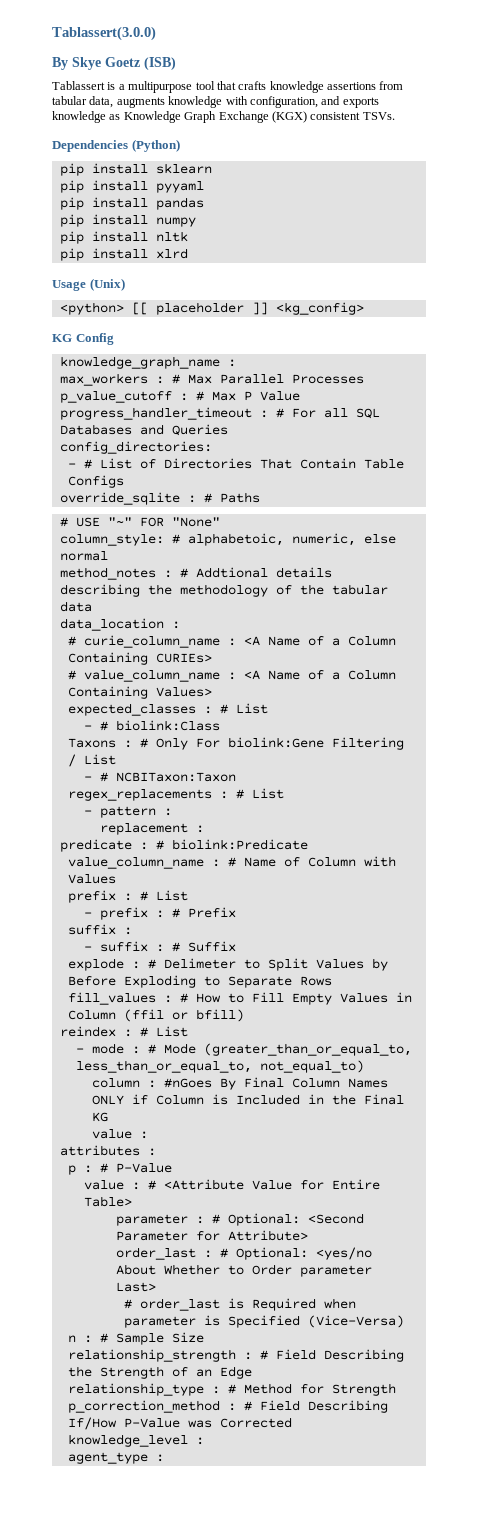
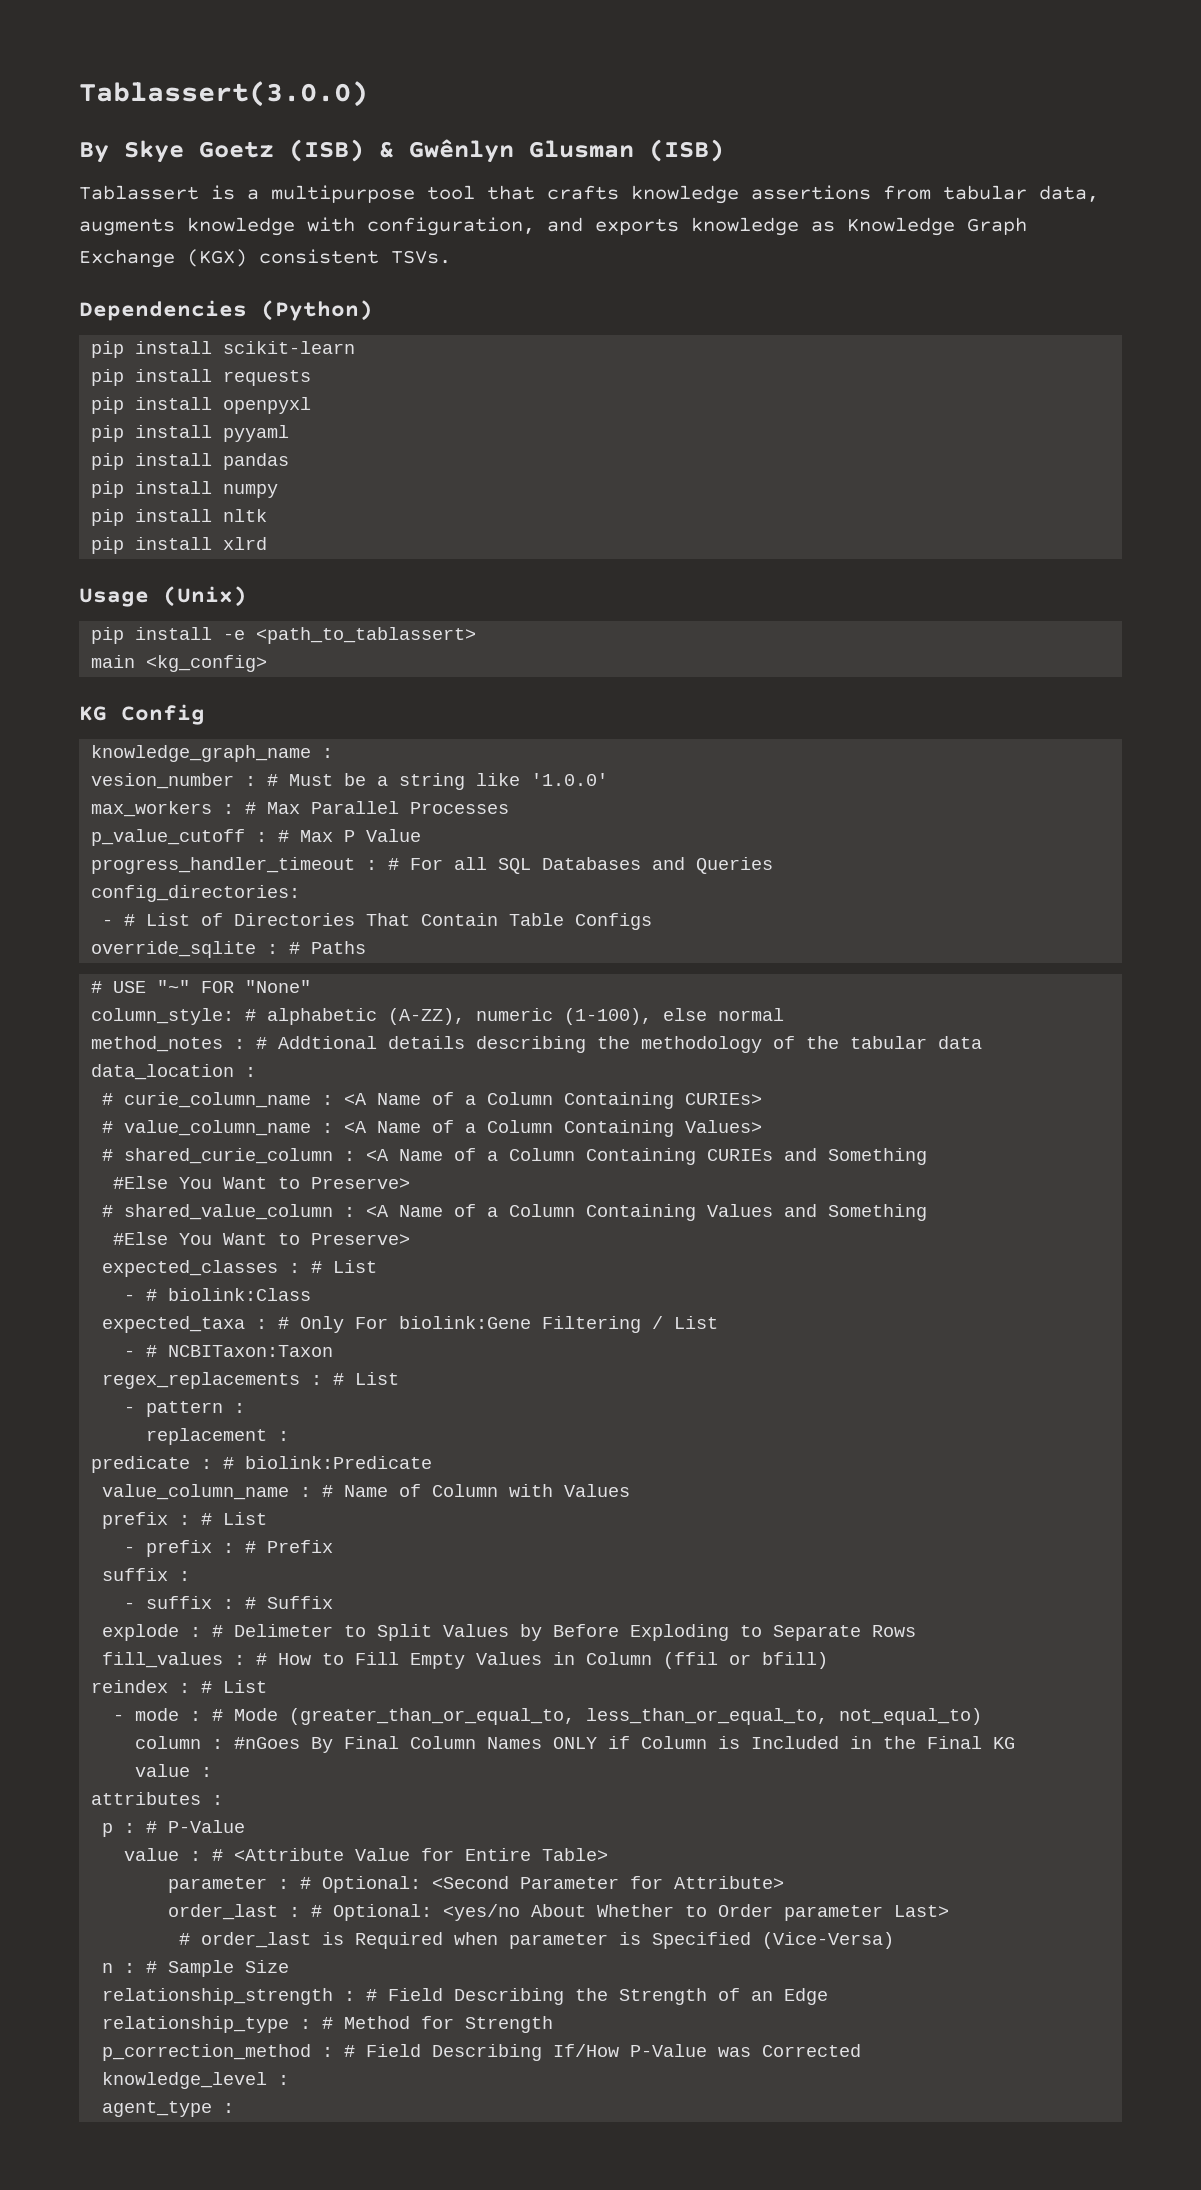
(176, 63) none -> [379,139,724,163] & Gwênlyn Glusman (ISB)
[155,163,212,174] sklearn -> [223,341,356,354] [91,369,312,386] [91,397,312,414] scikit-learn // pip install requests // pip install openpyxl
[59,302,268,315] <python> [[ placeholder ]] -> [91,627,477,644] [91,655,136,668] pip install -e <path_to_tablassert> // main
(236, 363) none -> [91,773,609,790] // vesion_number : # Must be a string like '1.0.0'
[187,533,356,546] alphabetoic, numeric, -> [267,1008,653,1025] alphabetic (A-ZZ), numeric (1-100),
(212, 692) none -> [102,1148,928,1165] [113,1176,411,1189] [102,1204,928,1221] [113,1232,411,1245] // # shared_curie_column : <A Name of a Column Containing CURIEs and Something // #Else You Want to Preserve> // # shared_value_column : <A Name of a Column Containing Values and Something // #Else You Want to Preserve>
[67,738,116,748] Taxons -> [102,1316,246,1333] expected_taxa

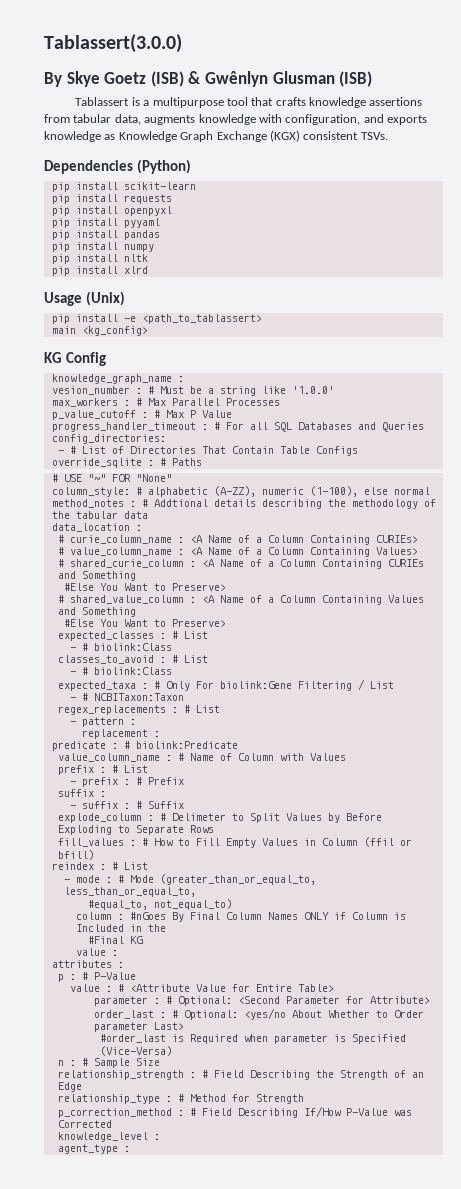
(312, 1294) none -> [57,655,208,664] [69,667,172,675] // classes_to_avoid : # List // - # biolink:Class
[102,1624,180,1641] explode -> [57,813,142,823] explode_column
(829, 1716) none -> [87,900,148,910] // #equal_to,
[927,1736,983,1749] Final -> [87,936,124,944] // #Final
[179,1932,312,1948] # order_last -> [99,1034,166,1043] #order_last

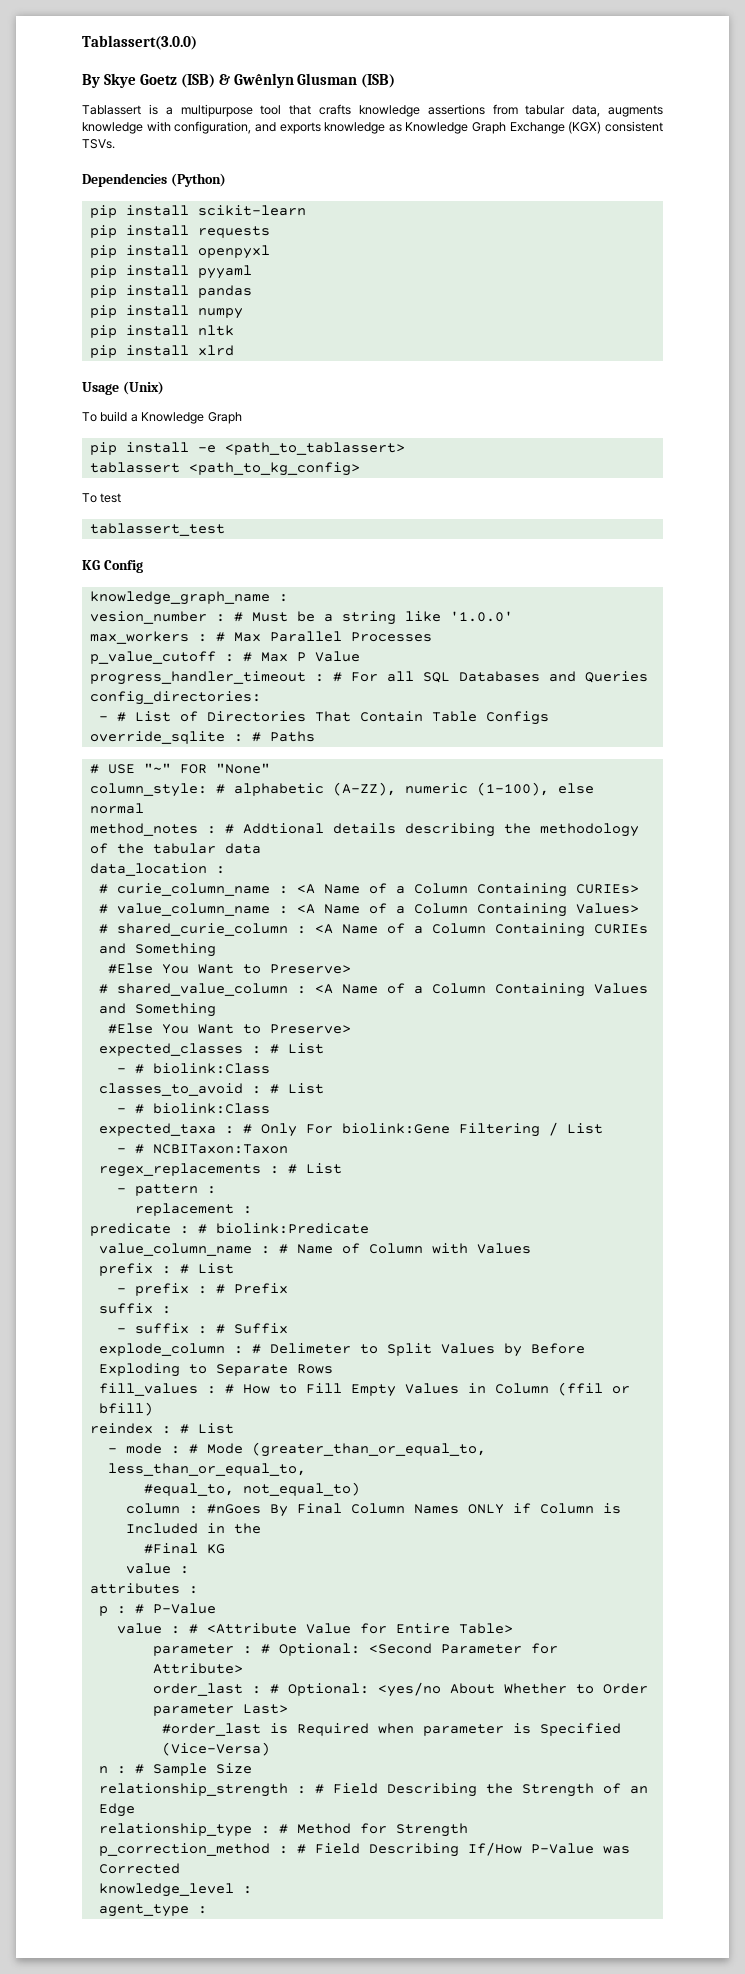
(125, 298) none -> [82,411,242,424] // To build a Knowledge Graph
[51,326,148,336] main <kg_config> -> [89,462,360,476] [82,493,122,503] [89,523,225,536] tablassert <path_to_kg_config> // To test // tablassert_test

